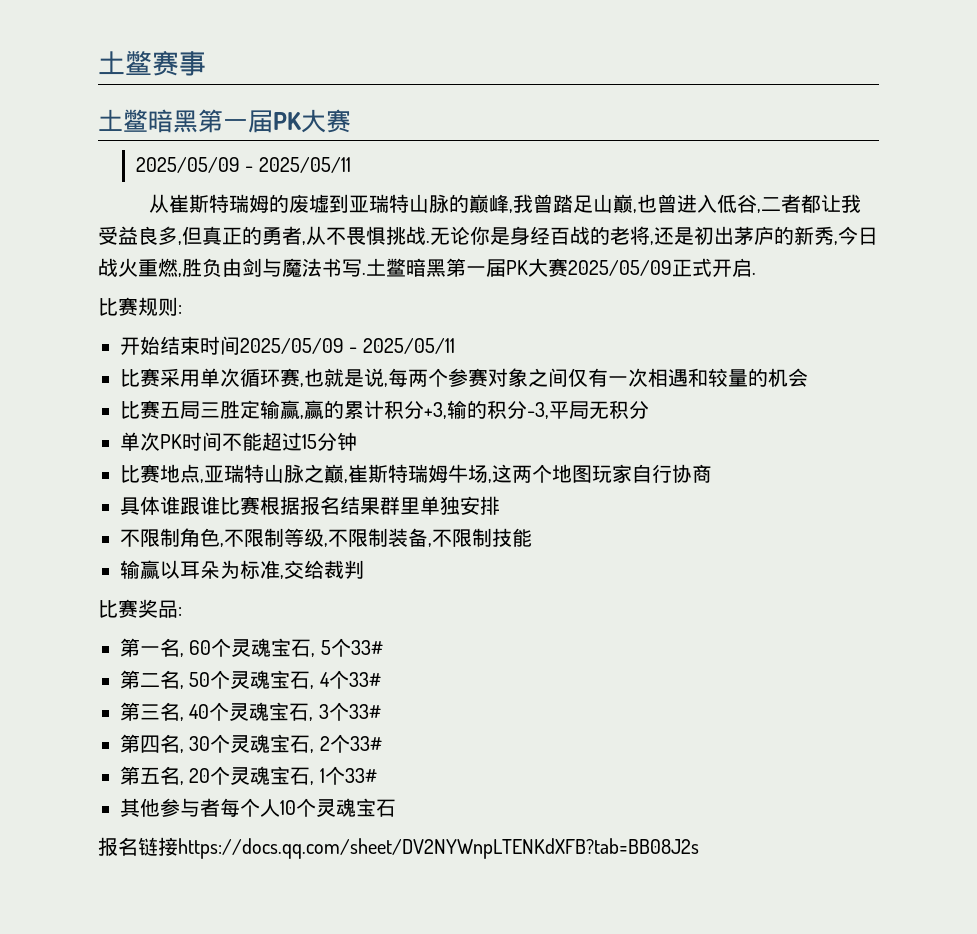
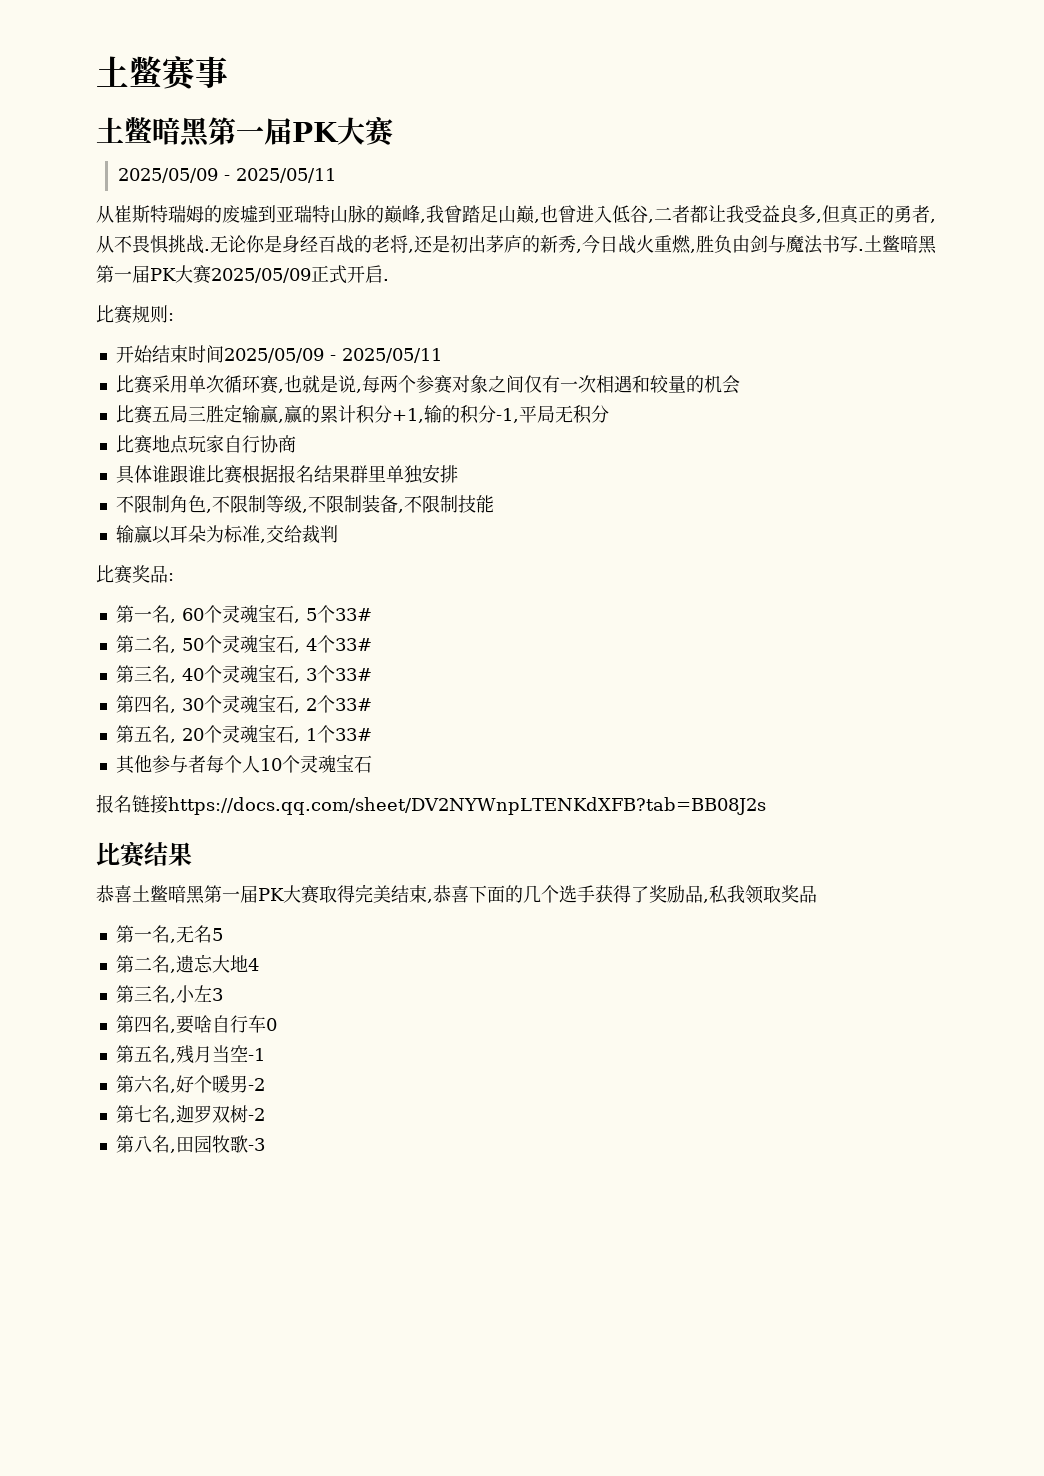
[424,402,447,419] +3, -> [391,408,424,423] +1,
[527,402,549,419] -3, -> [495,408,519,423] -1,
[120,432,357,451] [120,464,592,483] 单次PK时间不能超过15分钟 // 比赛地点,亚瑞特山脉之巅,崔斯特瑞姆牛场,这两个地图 -> [115,435,189,454] 比赛地点
(699, 848) none -> [96,841,192,868] [96,884,817,904] [115,925,223,943] [115,954,259,973] [115,985,223,1003] [115,1015,277,1034] [115,1045,265,1064] [115,1075,265,1093] [115,1105,265,1123] [115,1135,265,1153] // 比赛结果 // 恭喜土鳖暗黑第一届PK大赛取得完美结束,恭喜下面的几个选手获得了奖励品,私我领取奖品 // 第一名,无名5 // 第二名,遗忘大地4 // 第三名,小左3 // 第四名,要啥自行车0 // 第五名,残月当空-1 // 第六名,好个暖男-2 // 第七名,迦罗双树-2 // 第八名,田园牧歌-3

